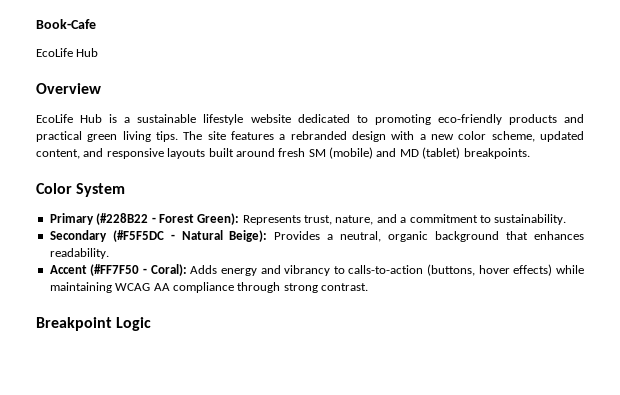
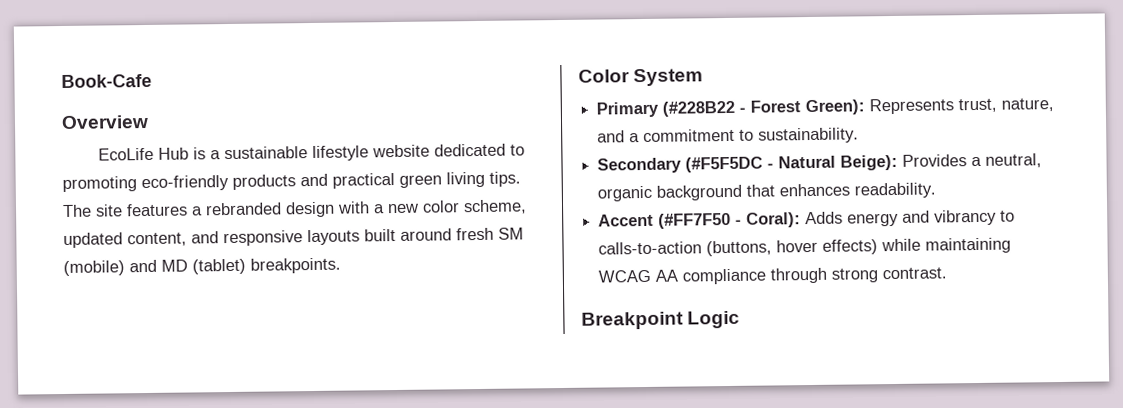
[36,48,99,57] // EcoLife Hub -> (152, 81) none

